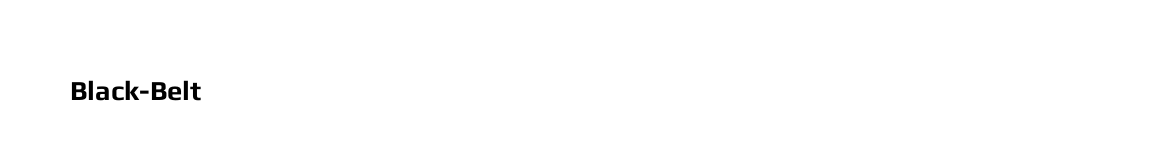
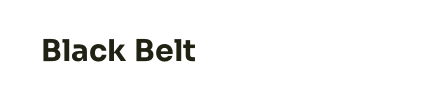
[70,80,201,101] Black-Belt -> [41,38,197,62] Black Belt

